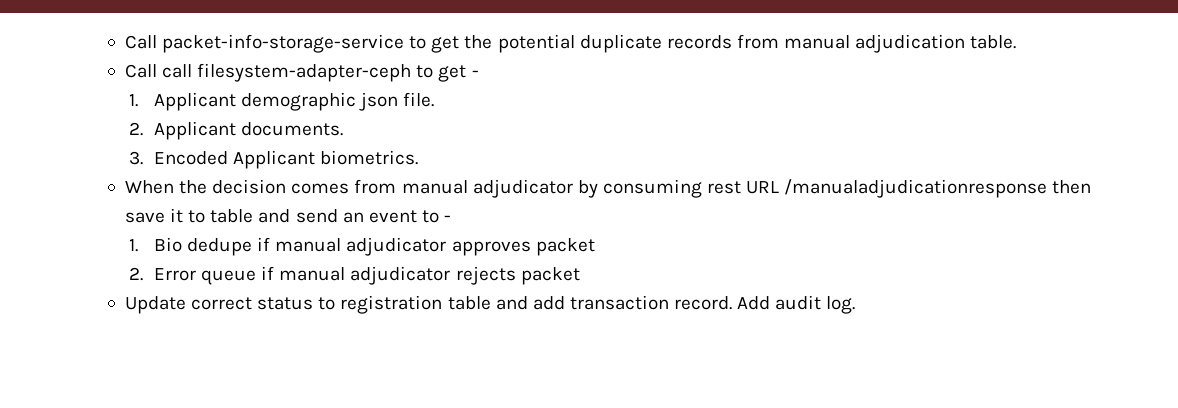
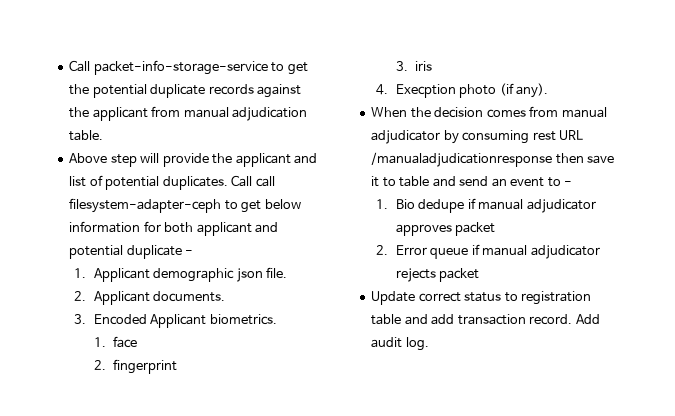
(732, 42) none -> [257,84,302,98] [69,107,148,121] against the applicant
(1017, 42) none -> [69,153,318,167] [69,175,228,190] Above step will provide the applicant and list of potential duplicates.
(467, 73) none -> [264,199,301,209] [69,221,279,236] [69,245,182,259] below information for both applicant and potential duplicate
(419, 157) none -> [93,336,138,348] [93,359,178,374] [395,61,433,71] [376,83,549,98] // 1. face // 2. fingerprint // 3. iris // 4. Execption photo (if any).

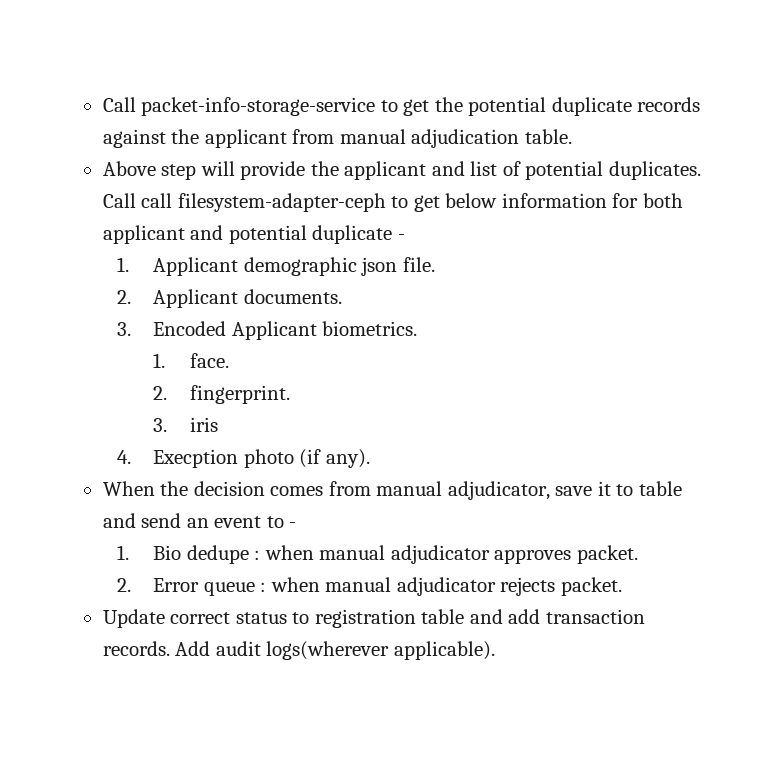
[113,336,138,348] [93,359,178,374] face // 2. fingerprint -> [189,353,229,368] [153,385,290,404] face. // 2. fingerprint.
[371,130,584,144] [371,152,584,167] adjudicator by consuming rest URL /manualadjudicationresponse then -> [447,481,550,500] adjudicator,
[467,198,476,209] if -> [254,545,314,560] : when
[455,222,496,236] packet -> [576,545,638,564] packet.
[471,244,480,255] if -> [260,577,320,592] : when
[439,268,480,282] packet -> [560,577,622,596] packet.
[529,314,573,325] record. -> [102,641,170,656] records.
[405,337,429,351] log. -> [266,641,495,660] logs(wherever applicable).

